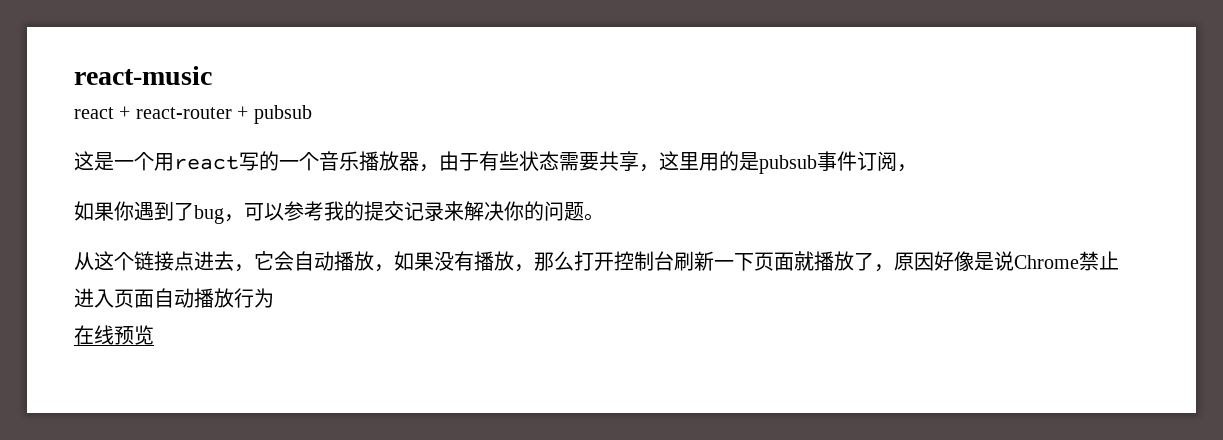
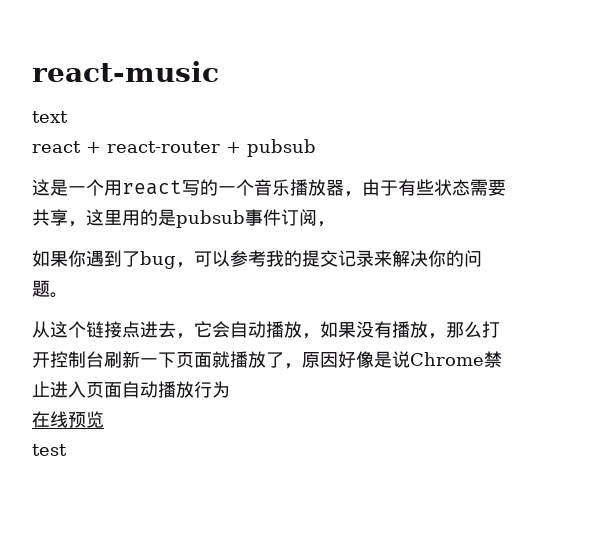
(212, 75) none -> [32,111,68,123] // text
(154, 335) none -> [32,444,67,456] // test

